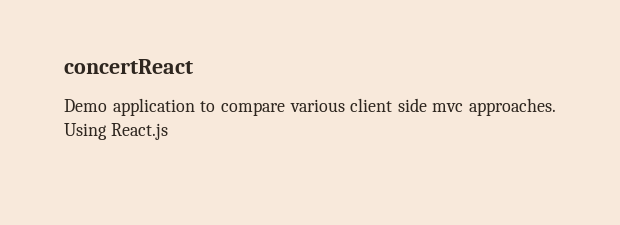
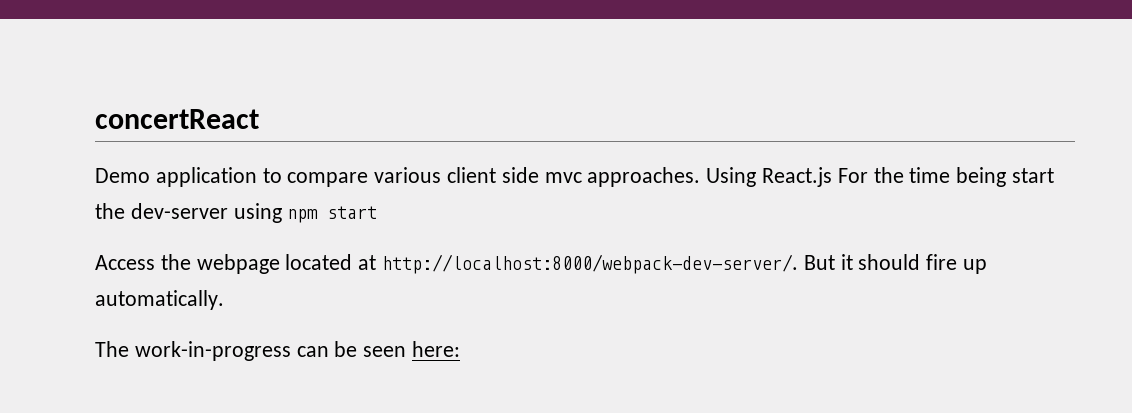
(168, 131) none -> [837,167,1055,187] [95,203,378,223] [95,254,988,274] [95,290,224,310] [95,341,461,361] For the time being start the dev-server using npm start // Access the webpage located at http://localhost:8000/webpack-dev-server/. But it should fire up automatically. // The work-in-progress can be seen here:

